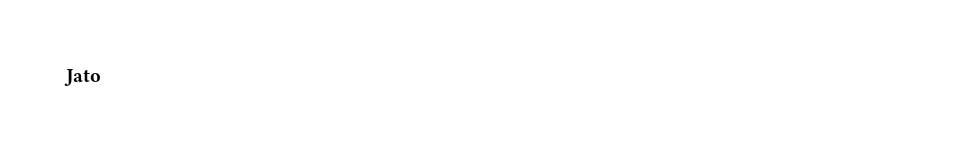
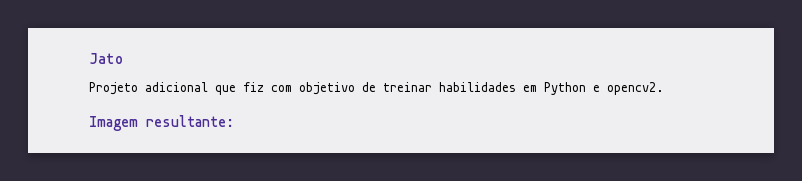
(101, 77) none -> [89,82,664,95] [89,115,234,131] // Projeto adicional que fiz com objetivo de treinar habilidades em Python e opencv2. // Imagem resultante:

